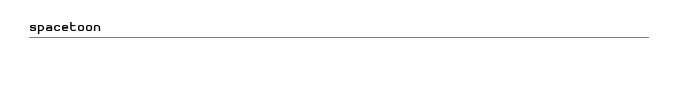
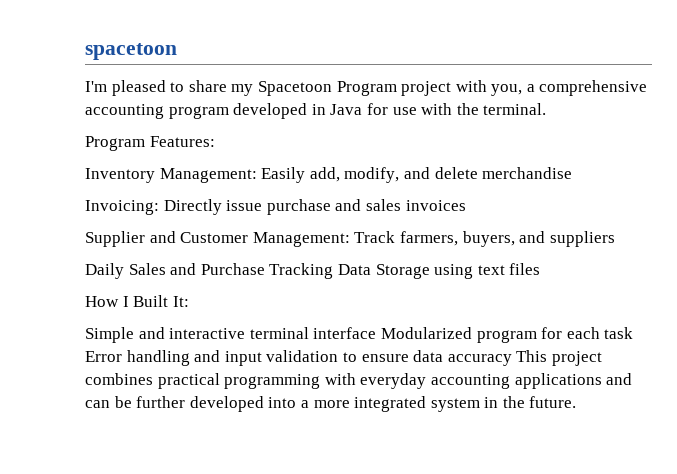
(101, 28) none -> [85,80,648,96] [85,103,547,119] [85,136,215,151] [85,167,573,183] [85,199,466,215] [85,231,615,247] [85,263,541,279] [85,295,189,307] [85,327,634,343] [85,350,602,366] [85,373,633,389] [85,396,577,412] // I'm pleased to share my Spacetoon Program project with you, a comprehensive accounting program developed in Java for use with the terminal. // Program Features: // Inventory Management: Easily add, modify, and delete merchandise // Invoicing: Directly issue purchase and sales invoices // Supplier and Customer Management: Track farmers, buyers, and suppliers // Daily Sales and Purchase Tracking Data Storage using text files // How I Built It: // Simple and interactive terminal interface Modularized program for each task Error handling and input validation to ensure data accuracy This project combines practical programming with everyday accounting applications and can be further developed into a more integrated system in the future.

